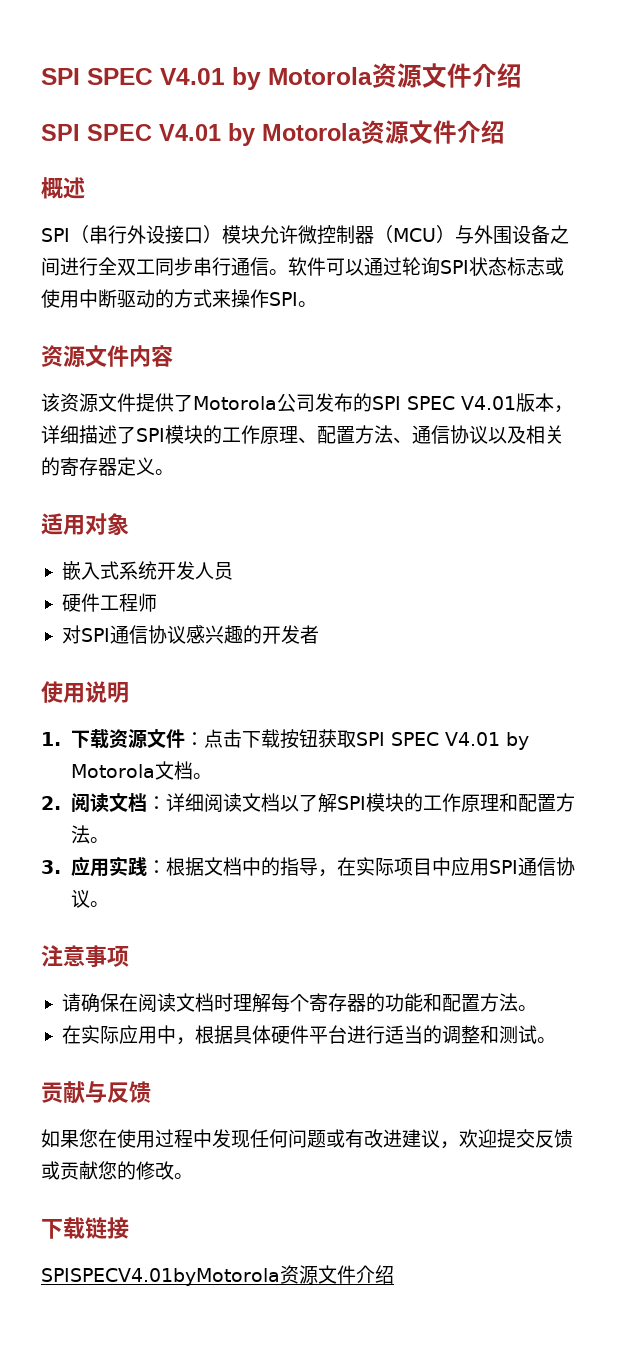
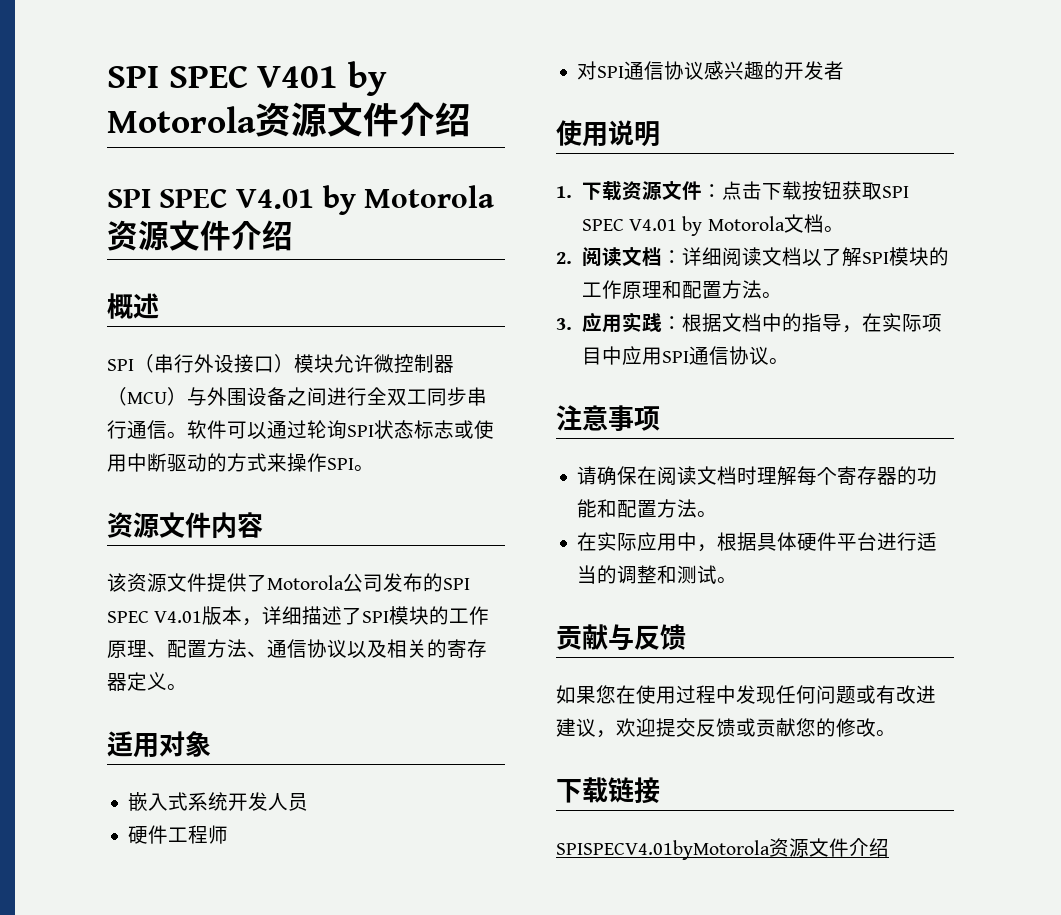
[41,68,225,85] SPI SPEC V4.01 -> [107,65,339,88] SPI SPEC V401

